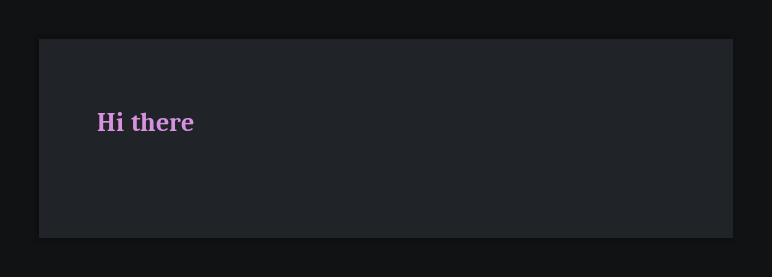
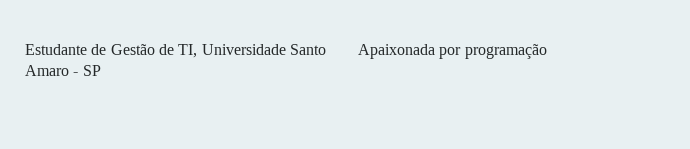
[97,112,194,131] Hi there -> [25,44,326,58] [25,65,101,76] [358,44,547,59] Estudante de Gestão de TI, Universidade Santo Amaro - SP // Apaixonada por programação

